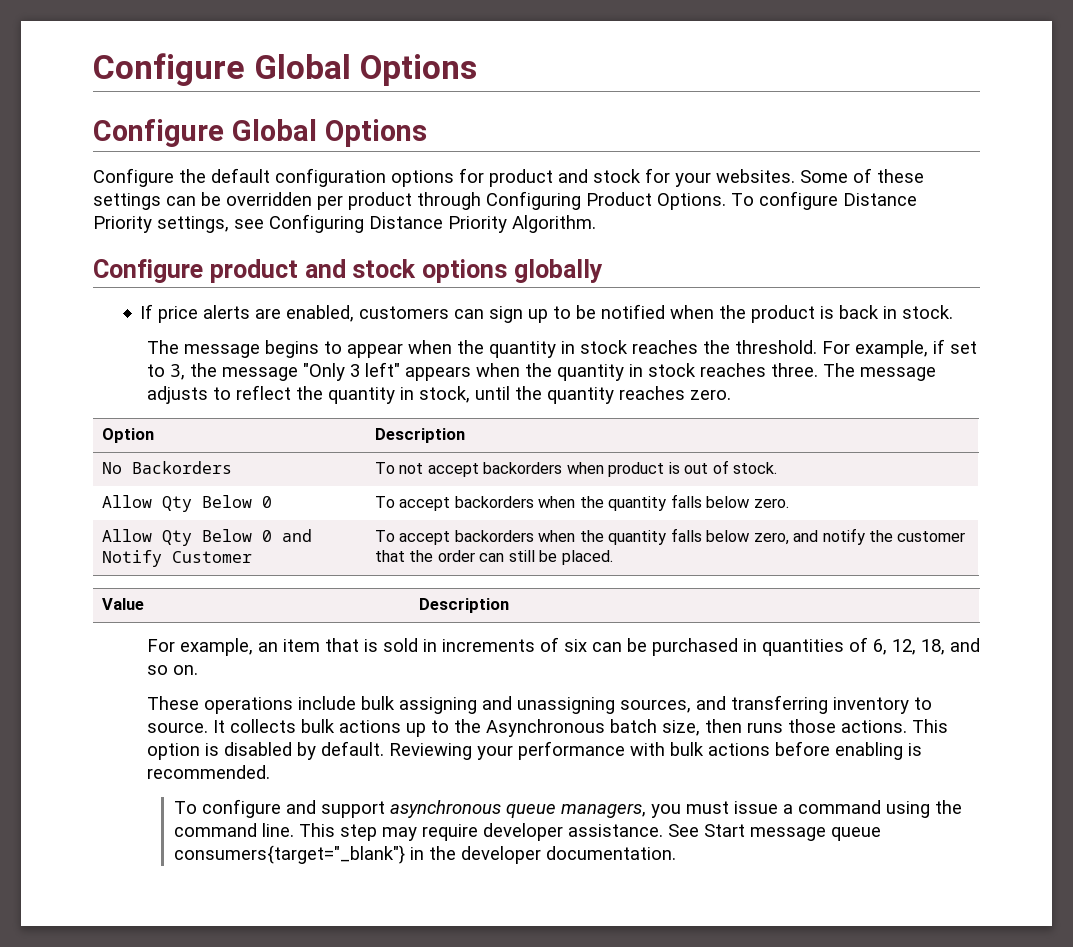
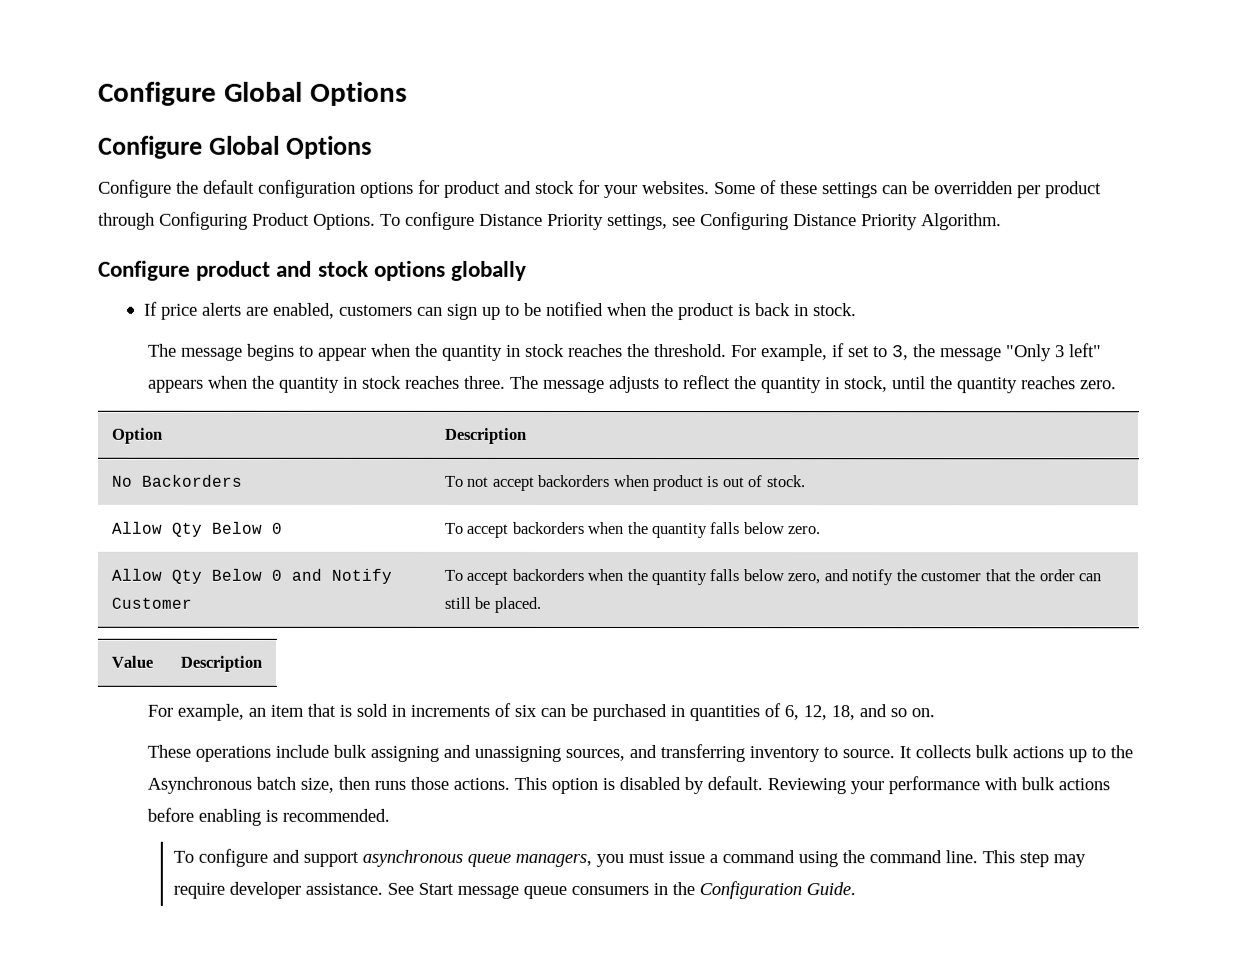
[173,845,405,864] consumers{target="_blank"} -> [570,885,649,896] consumers
[460,846,676,864] developer documentation. -> [698,881,856,900] Configuration Guide.

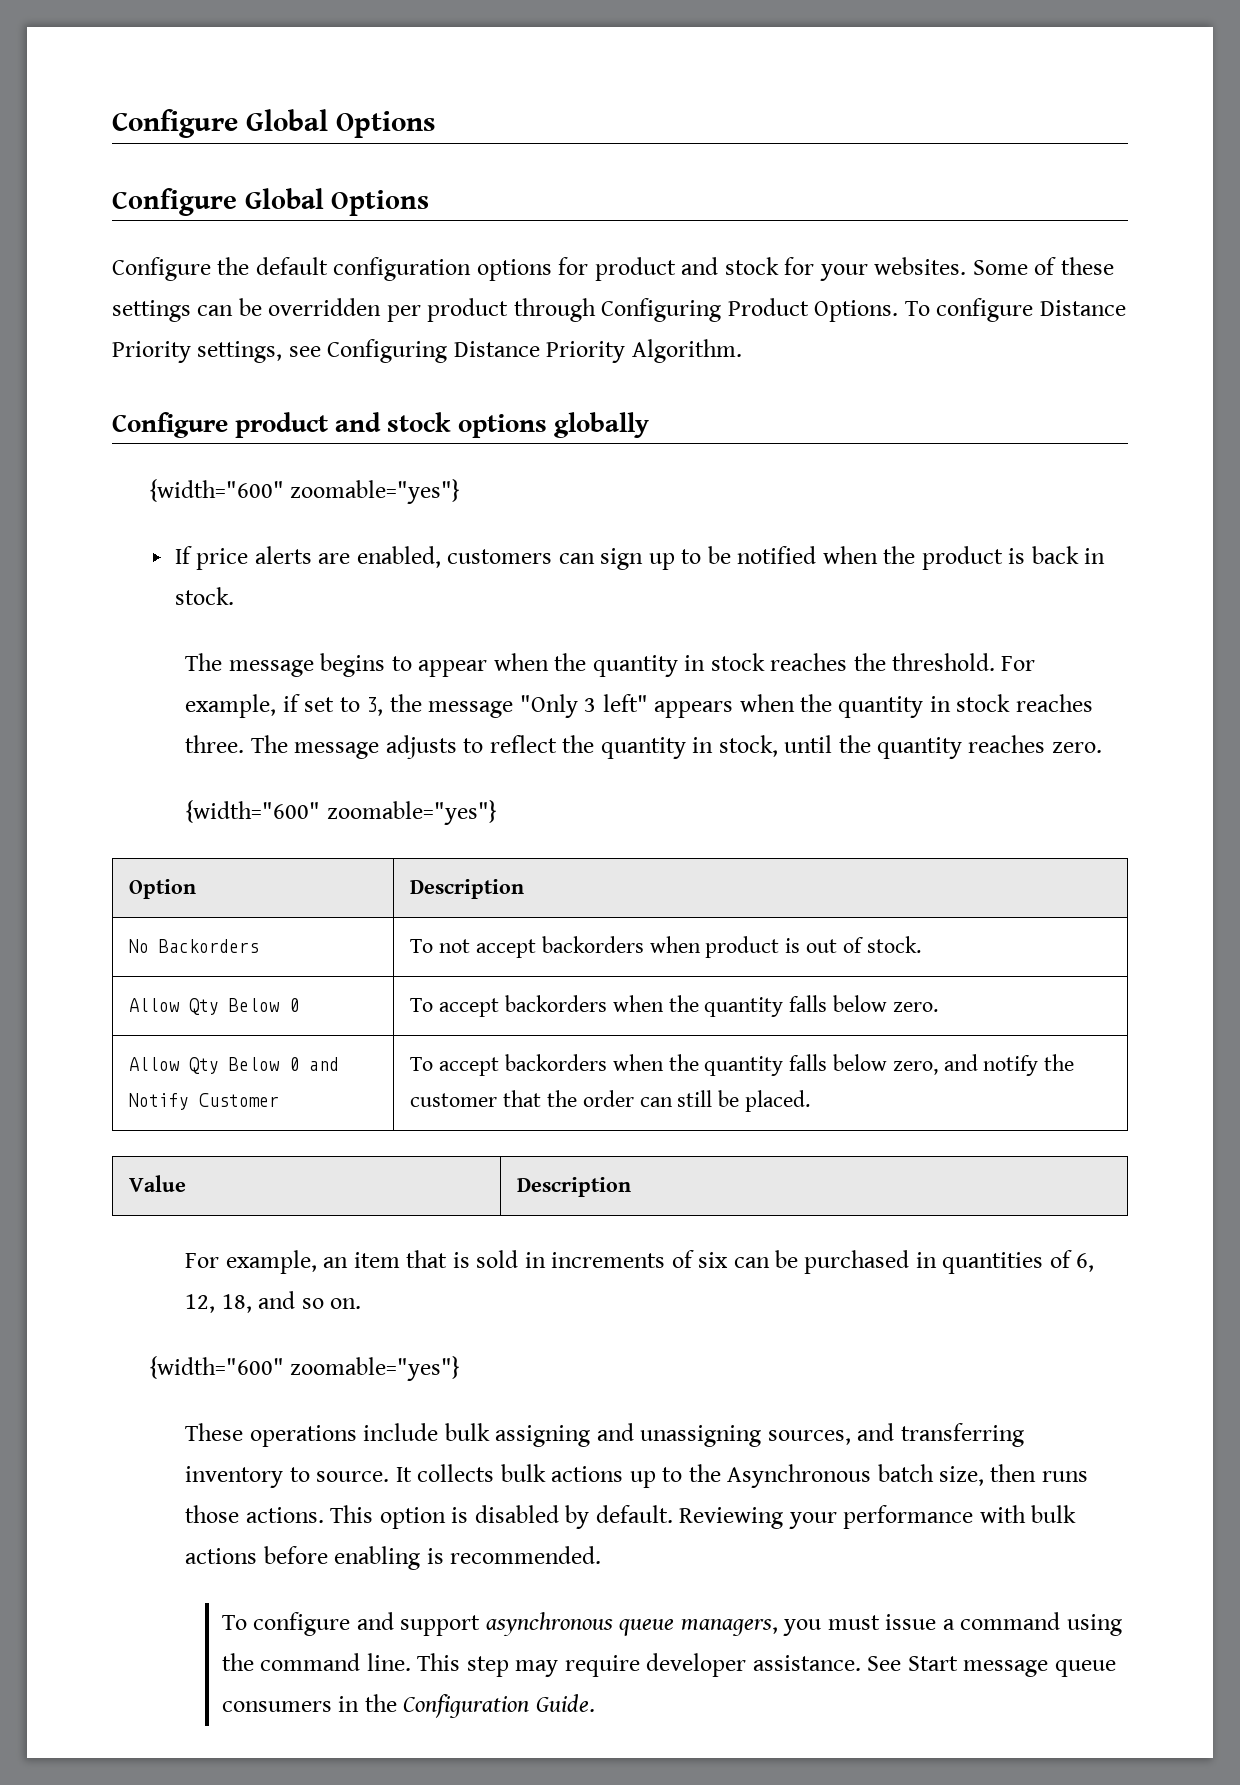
(528, 270) none -> [148,479,461,504] // {width="600" zoomable="yes"}
(1118, 385) none -> [185,800,497,825] // {width="600" zoomable="yes"}
(936, 713) none -> [148,1356,461,1381] // {width="600" zoomable="yes"}

